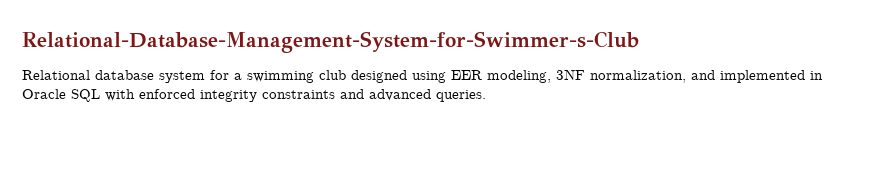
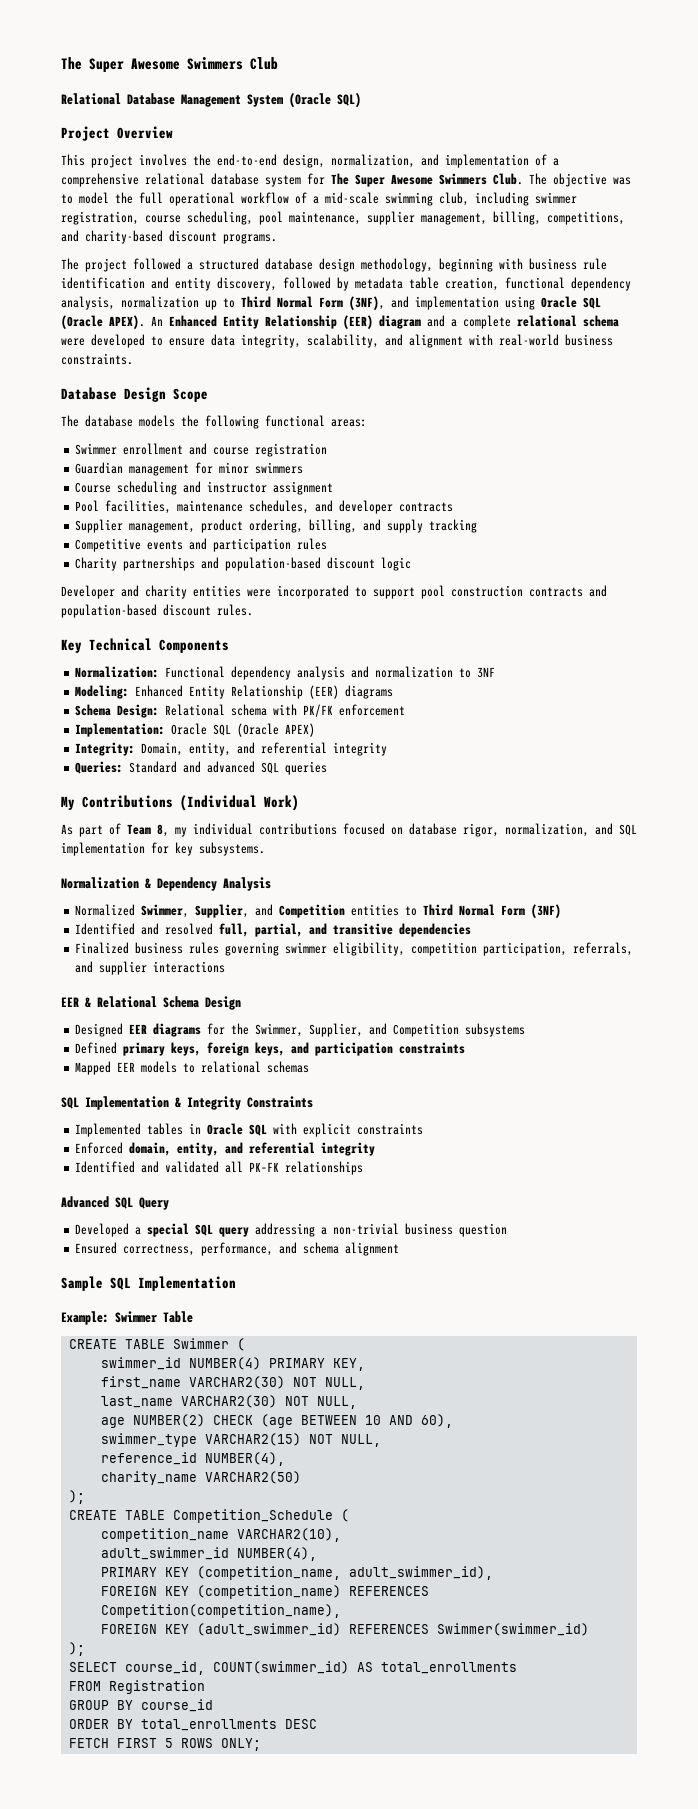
[22,31,639,53] [22,69,823,83] [22,89,486,102] Relational-Database-Management-System-for-Swimmer-s-Club // Relational database system for a swimming club designed using EER modeling, 3NF normalization, and implemented in Oracle SQL with enforced integrity constraints and advanced queries. -> [61,57,278,73] [61,92,361,108] [61,126,173,141] [61,154,559,168] [61,173,631,187] [61,192,577,206] [61,211,625,225] [61,230,277,244] [61,258,607,272] [61,277,631,291] [61,296,601,310] [61,315,619,329] [61,334,613,348] [61,353,133,365] [61,387,208,402] [61,415,367,429] [75,443,328,457] [75,462,304,476] [75,481,334,495] [75,500,454,514] [75,519,478,533] [75,538,328,552] [75,557,412,571] [61,585,607,599] [61,604,253,618] [61,638,229,653] [75,666,496,680] [75,685,394,699] [75,704,406,718] [75,723,316,737] [75,742,388,756] [75,761,328,775] [61,795,299,811] [61,823,637,837] [61,842,265,856] [61,877,271,891] [75,904,562,918] [75,923,472,937] [75,942,634,956] [75,961,226,975] [61,996,241,1010] [75,1023,526,1037] [75,1042,466,1056] [75,1061,310,1075] [61,1096,313,1110] [75,1123,424,1137] [75,1142,376,1156] [75,1161,364,1175] [61,1196,169,1210] [75,1223,508,1237] [75,1242,400,1256] [61,1276,236,1291] [61,1311,193,1325] [68,1338,245,1351] [100,1357,365,1371] [100,1376,365,1390] [100,1395,357,1409] [100,1414,453,1428] [100,1433,381,1447] [100,1452,285,1466] [100,1471,301,1485] [68,1490,85,1504] [68,1509,349,1523] [100,1528,341,1542] [100,1547,317,1561] [100,1566,493,1580] [100,1585,429,1599] [100,1604,341,1618] [100,1623,589,1636] [68,1642,85,1656] [68,1661,517,1675] [68,1680,205,1694] [68,1699,213,1712] [68,1719,317,1731] [68,1738,261,1751] The Super Awesome Swimmers Club // Relational Database Management System (Oracle SQL) // Project Overview // This project involves the end-to-end design, normalization, and implementation of a comprehensive relational database system for The Super Awesome Swimmers Club. The objective was to model the full operational workflow of a mid-scale swimming club, including swimmer registration, course scheduling, pool maintenance, supplier management, billing, competitions, and charity-based discount programs. // The project followed a structured database design methodology, beginning with business rule identification and entity discovery, followed by metadata table creation, functional dependency analysis, normalization up to Third Normal Form (3NF), and implementation using Oracle SQL (Oracle APEX). An Enhanced Entity Relationship (EER) diagram and a complete relational schema were developed to ensure data integrity, scalability, and alignment with real-world business constraints. // Database Design Scope // The database models the following functional areas: // Swimmer enrollment and course registration // Guardian management for minor swimmers // Course scheduling and instructor assignment // Pool facilities, maintenance schedules, and developer contracts // Supplier management, product ordering, billing, and supply tracking // Competitive events and participation rules // Charity partnerships and population-based discount logic // Developer and charity entities were incorporated to support pool construction contracts and population-based discount rules. // Key Technical Components // Normalization: Functional dependency analysis and normalization to 3NF // Modeling: Enhanced Entity Relationship (EER) diagrams // Schema Design: Relational schema with PK/FK enforcement // Implementation: Oracle SQL (Oracle APEX) // Integrity: Domain, entity, and referential integrity // Queries: Standard and advanced SQL queries // My Contributions (Individual Work) // As part of Team 8, my individual contributions focused on database rigor, normalization, and SQL implementation for key subsystems. // Normalization & Dependency Analysis // Normalized Swimmer, Supplier, and Competition entities to Third Normal Form (3NF) // Identified and resolved full, partial, and transitive dependencies // Finalized business rules governing swimmer eligibility, competition participation, referrals, and supplier interactions // EER & Relational Schema Design // Designed EER diagrams for the Swimmer, Supplier, and Competition subsystems // Defined primary keys, foreign keys, and participation constraints // Mapped EER models to relational schemas // SQL Implementation & Integrity Constraints // Implemented tables in Oracle SQL with explicit constraints // Enforced domain, entity, and referential integrity // Identified and validated all PK–FK relationships // Advanced SQL Query // Developed a special SQL query addressing a non-trivial business question // Ensured correctness, performance, and schema alignment // Sample SQL Implementation // Example: Swimmer Table // CREATE TABLE Swimmer ( // swimmer_id NUMBER(4) PRIMARY KEY, // first_name VARCHAR2(30) NOT NULL, // last_name VARCHAR2(30) NOT NULL, // age NUMBER(2) CHECK (age BETWEEN 10 AND 60), // swimmer_type VARCHAR2(15) NOT NULL, // reference_id NUMBER(4), // charity_name VARCHAR2(50) // ); // CREATE TABLE Competition_Schedule ( // competition_name VARCHAR2(10), // adult_swimmer_id NUMBER(4), // PRIMARY KEY (competition_name, adult_swimmer_id), // FOREIGN KEY (competition_name) REFERENCES Competition(competition_name), // FOREIGN KEY (adult_swimmer_id) REFERENCES Swimmer(swimmer_id) // ); // SELECT course_id, COUNT(swimmer_id) AS total_enrollments // FROM Registration // GROUP BY course_id // ORDER BY total_enrollments DESC // FETCH FIRST 5 ROWS ONLY;

